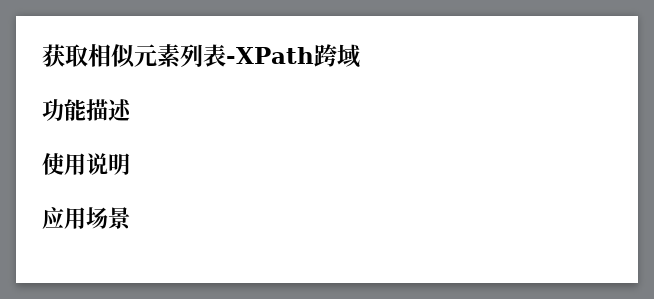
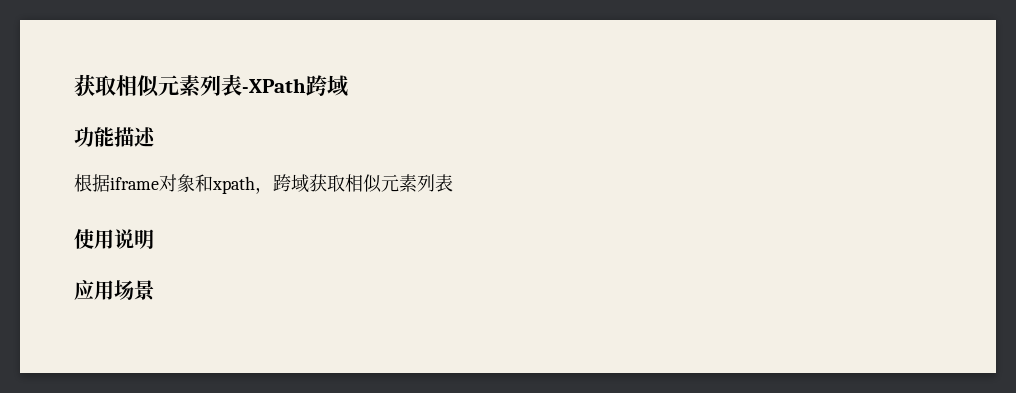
(132, 110) none -> [74,174,453,194] // 根据iframe对象和xpath，跨域获取相似元素列表

